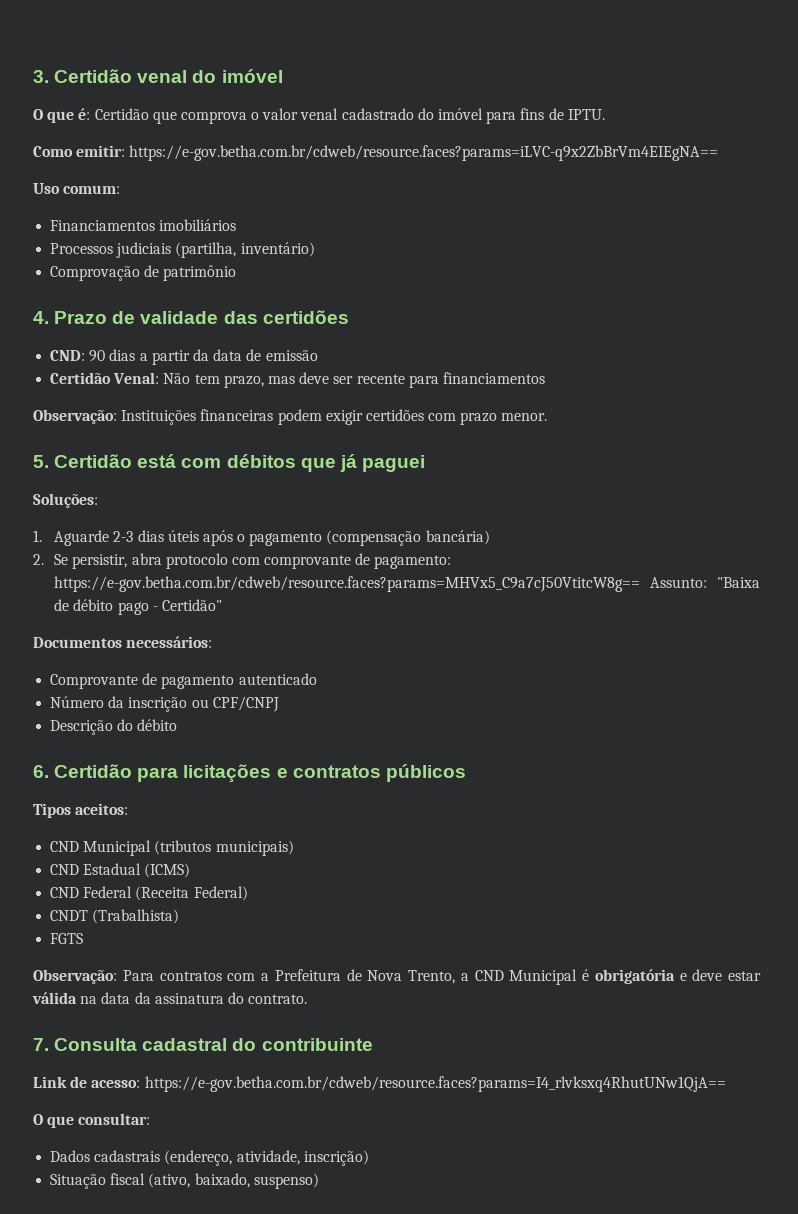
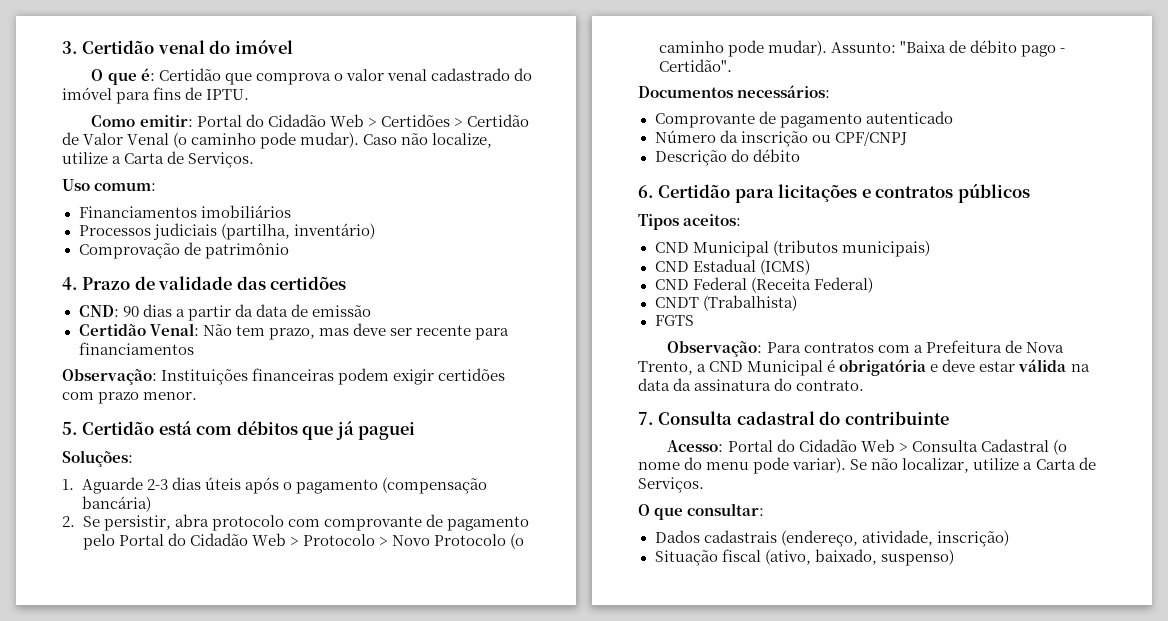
[129,145,719,161] https://e-gov.betha.com.br/cdweb/resource.faces?params=iLVC-q9x2ZbBrVm4EIEgNA== -> [196,114,529,127] [62,132,493,149] [62,151,255,168] Portal do Cidadão Web > Certidões > Certidão de Valor Venal (o caminho pode mudar). Caso não localize, utilize a Carta de Serviços.
[374,555,452,569] [54,576,641,592] pagamento: https://e-gov.betha.com.br/cdweb/resource.faces?params=MHVx5_C9a7cJ50VtitcW8g== -> [446,516,529,531] [82,533,524,550] [658,40,827,57] pagamento pelo Portal do Cidadão Web > Protocolo > Novo Protocolo (o caminho pode mudar).
[161,599,222,611] Certidão" -> [658,59,732,72] Certidão".
[33,1076,726,1092] Link de acesso: https://e-gov.betha.com.br/cdweb/resource.faces?params=I4_rlvksxq4RhutUNw1QjA== -> [667,439,1067,455] [638,457,1096,474] [638,477,704,493] Acesso: Portal do Cidadão Web > Consulta Cadastral (o nome do menu pode variar). Se não localizar, utilize a Carta de Serviços.

